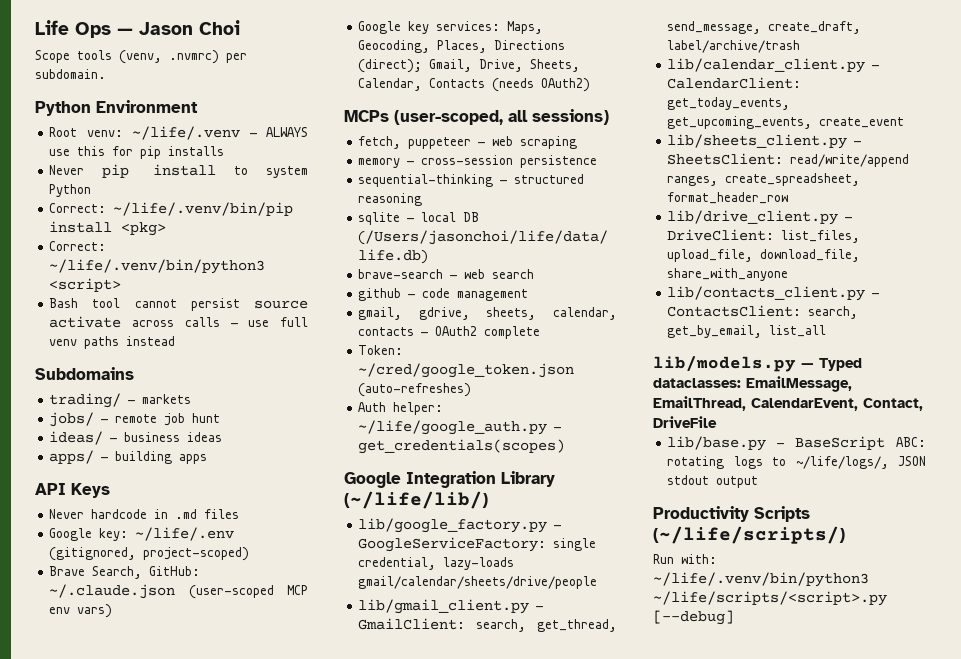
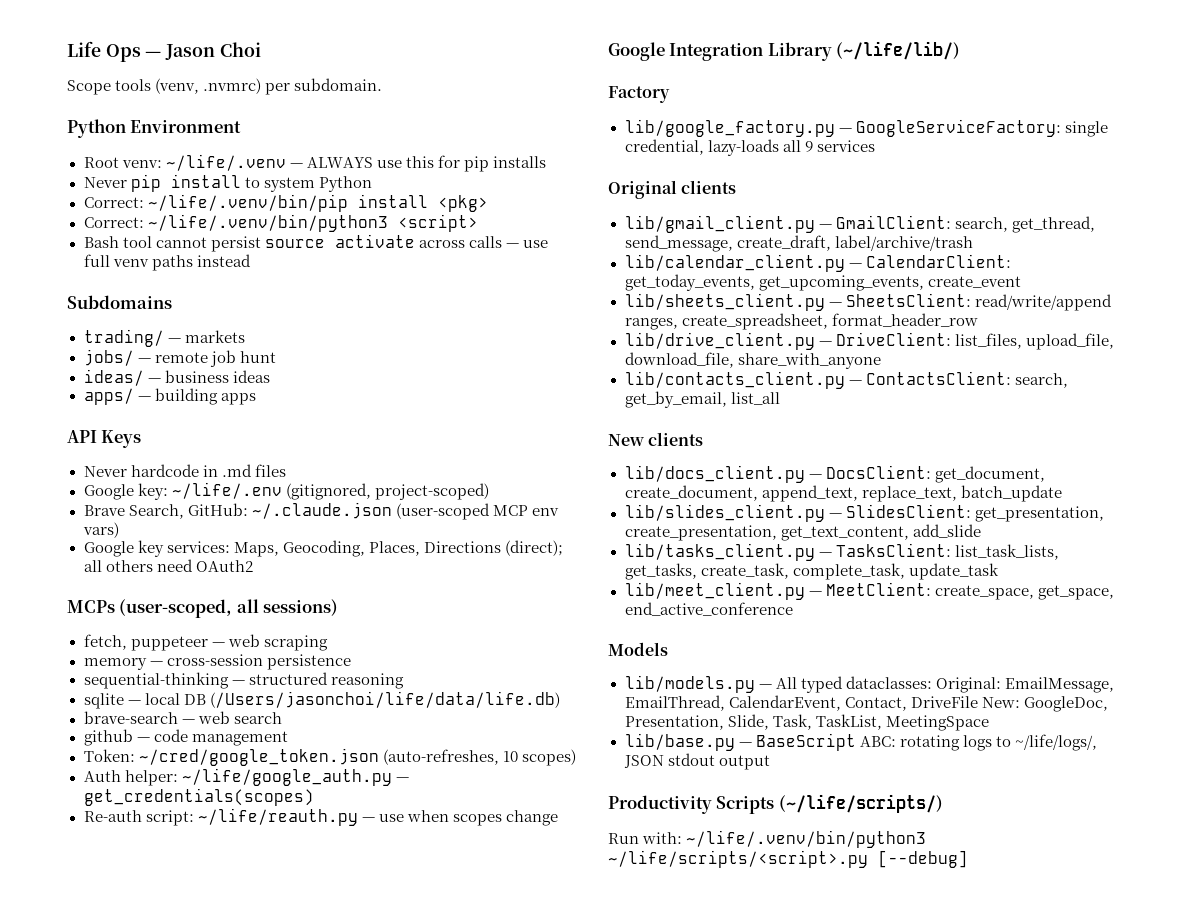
[429,59,581,72] [358,78,591,92] Gmail, Drive, Sheets, Calendar, Contacts (needs OAuth2) -> [83,559,253,572] all others need OAuth2
[358,307,617,320] [358,326,541,339] // gmail, gdrive, sheets, calendar, contacts — OAuth2 complete -> (288, 738) none
[358,383,472,397] (auto-refreshes) -> [382,749,576,766] (auto-refreshes, 10 scopes)
(566, 446) none -> [83,808,558,826] // Re-auth script: ~/life/reauth.py — use when scopes change
(488, 500) none -> [608,86,670,103] // Factory
[358,576,598,589] gmail/calendar/sheets/drive/people -> [782,140,875,152] [608,180,737,199] all 9 services // Original clients
[653,356,862,372] [653,378,741,388] lib/models.py — Typed dataclasses: -> [608,432,704,446] [624,465,1045,483] [624,485,1062,502] [624,504,1104,522] [624,524,981,541] [624,543,1059,561] [624,563,999,580] [624,582,1114,600] [624,602,793,616] [608,642,668,656] [624,675,1001,693] New clients // lib/docs_client.py — DocsClient: get_document, create_document, append_text, replace_text, batch_update // lib/slides_client.py — SlidesClient: get_presentation, create_presentation, get_text_content, add_slide // lib/tasks_client.py — TasksClient: list_task_lists, get_tasks, create_task, complete_task, update_task // lib/meet_client.py — MeetClient: create_space, get_space, end_active_conference // Models // lib/models.py — All typed dataclasses: Original:
(717, 422) none -> [981,696,1108,712] [624,714,989,731] New: GoogleDoc, Presentation, Slide, Task, TaskList, MeetingSpace

